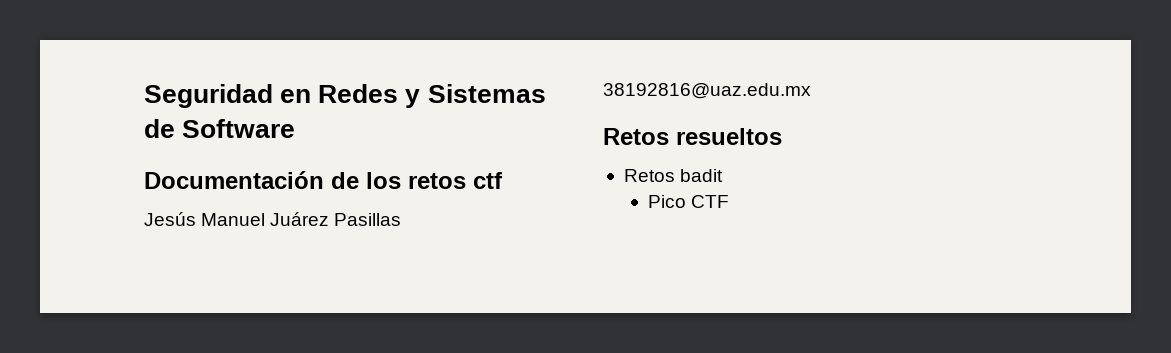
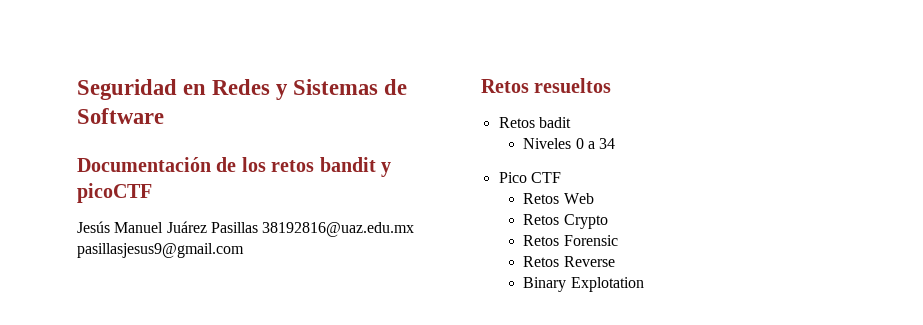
[473,172,503,189] ctf -> [319,157,391,177] [77,183,152,203] bandit y picoCTF
(811, 91) none -> [77,243,244,258] pasillasjesus9@gmail.com
[648,195,730,208] Pico CTF -> [523,138,616,149] [498,172,561,183] [523,193,594,204] [523,214,608,229] [523,235,618,246] [523,256,615,267] [523,277,644,292] Niveles 0 a 34 // Pico CTF // Retos Web // Retos Crypto // Retos Forensic // Retos Reverse // Binary Explotation

